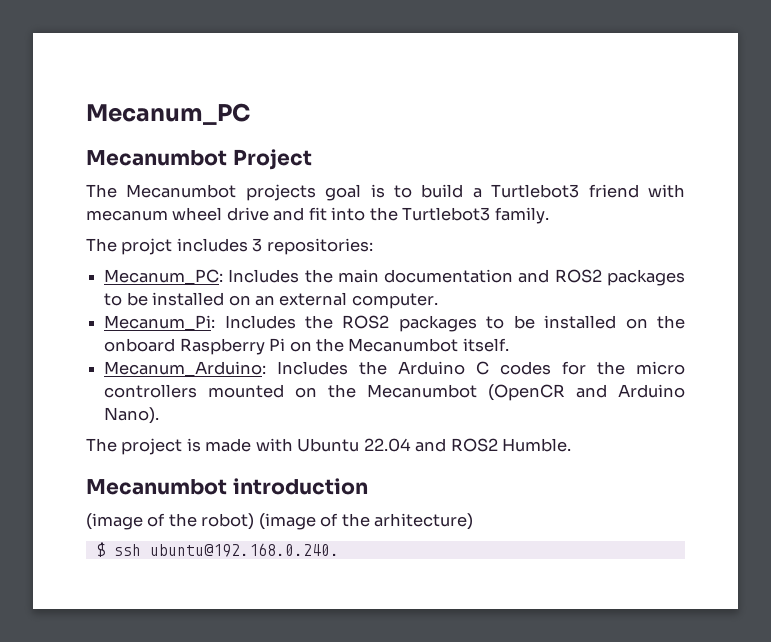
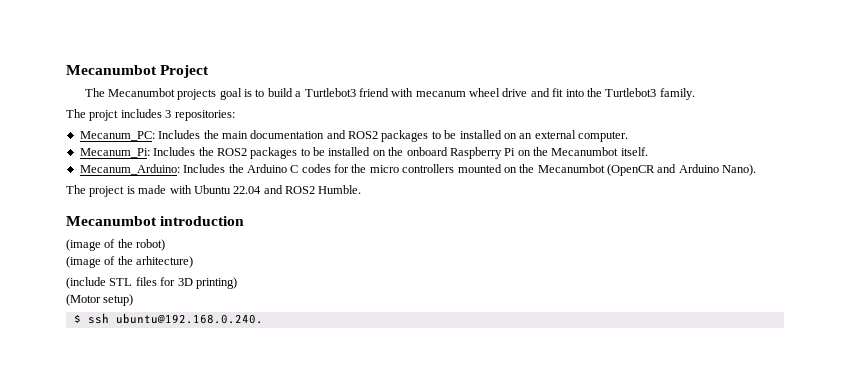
[86,103,250,125] Mecanum_PC // -> (66, 70) none
(255, 521) none -> (166, 245) //
(474, 521) none -> [66,277,237,289] [66,294,134,306] // (include STL files for 3D printing) // (Motor setup)

